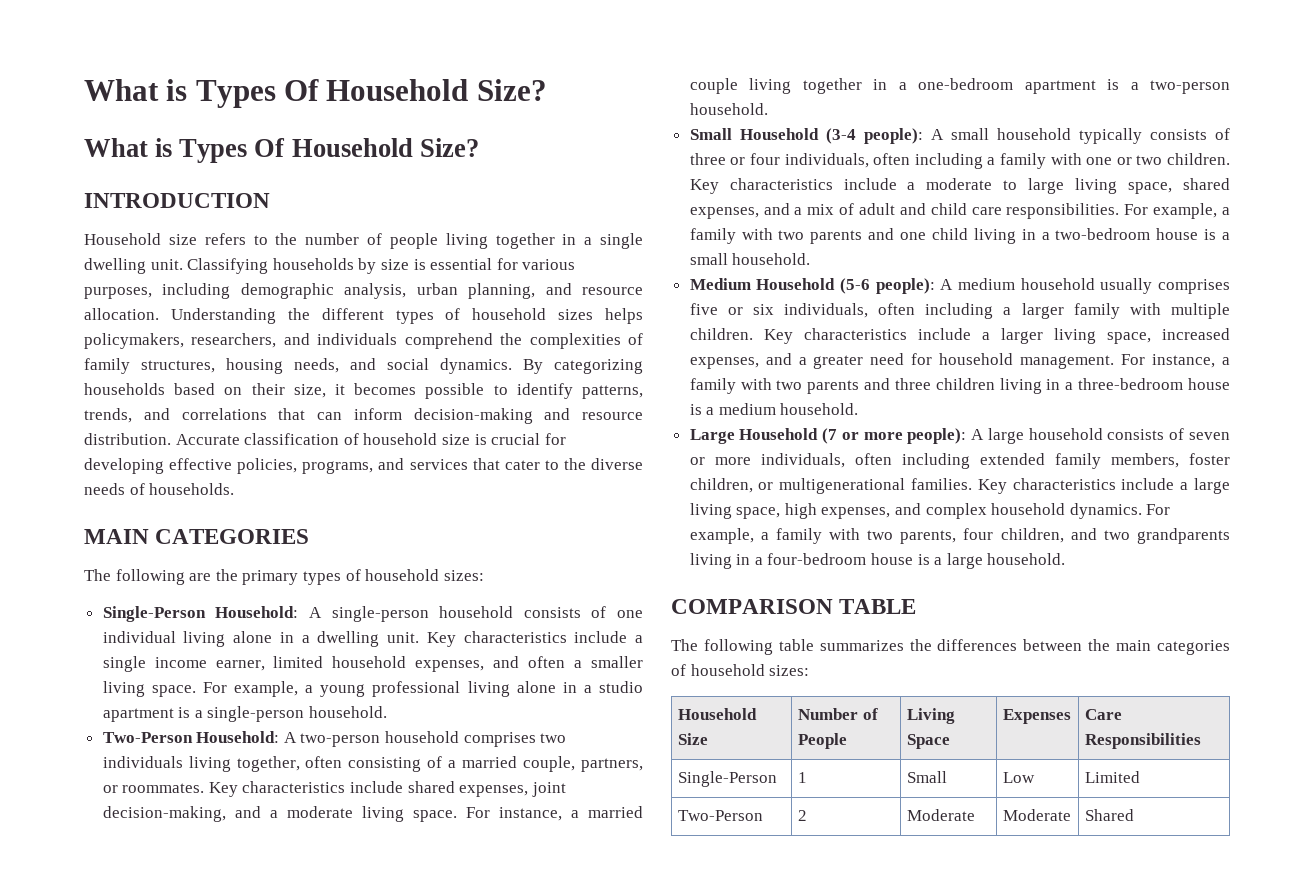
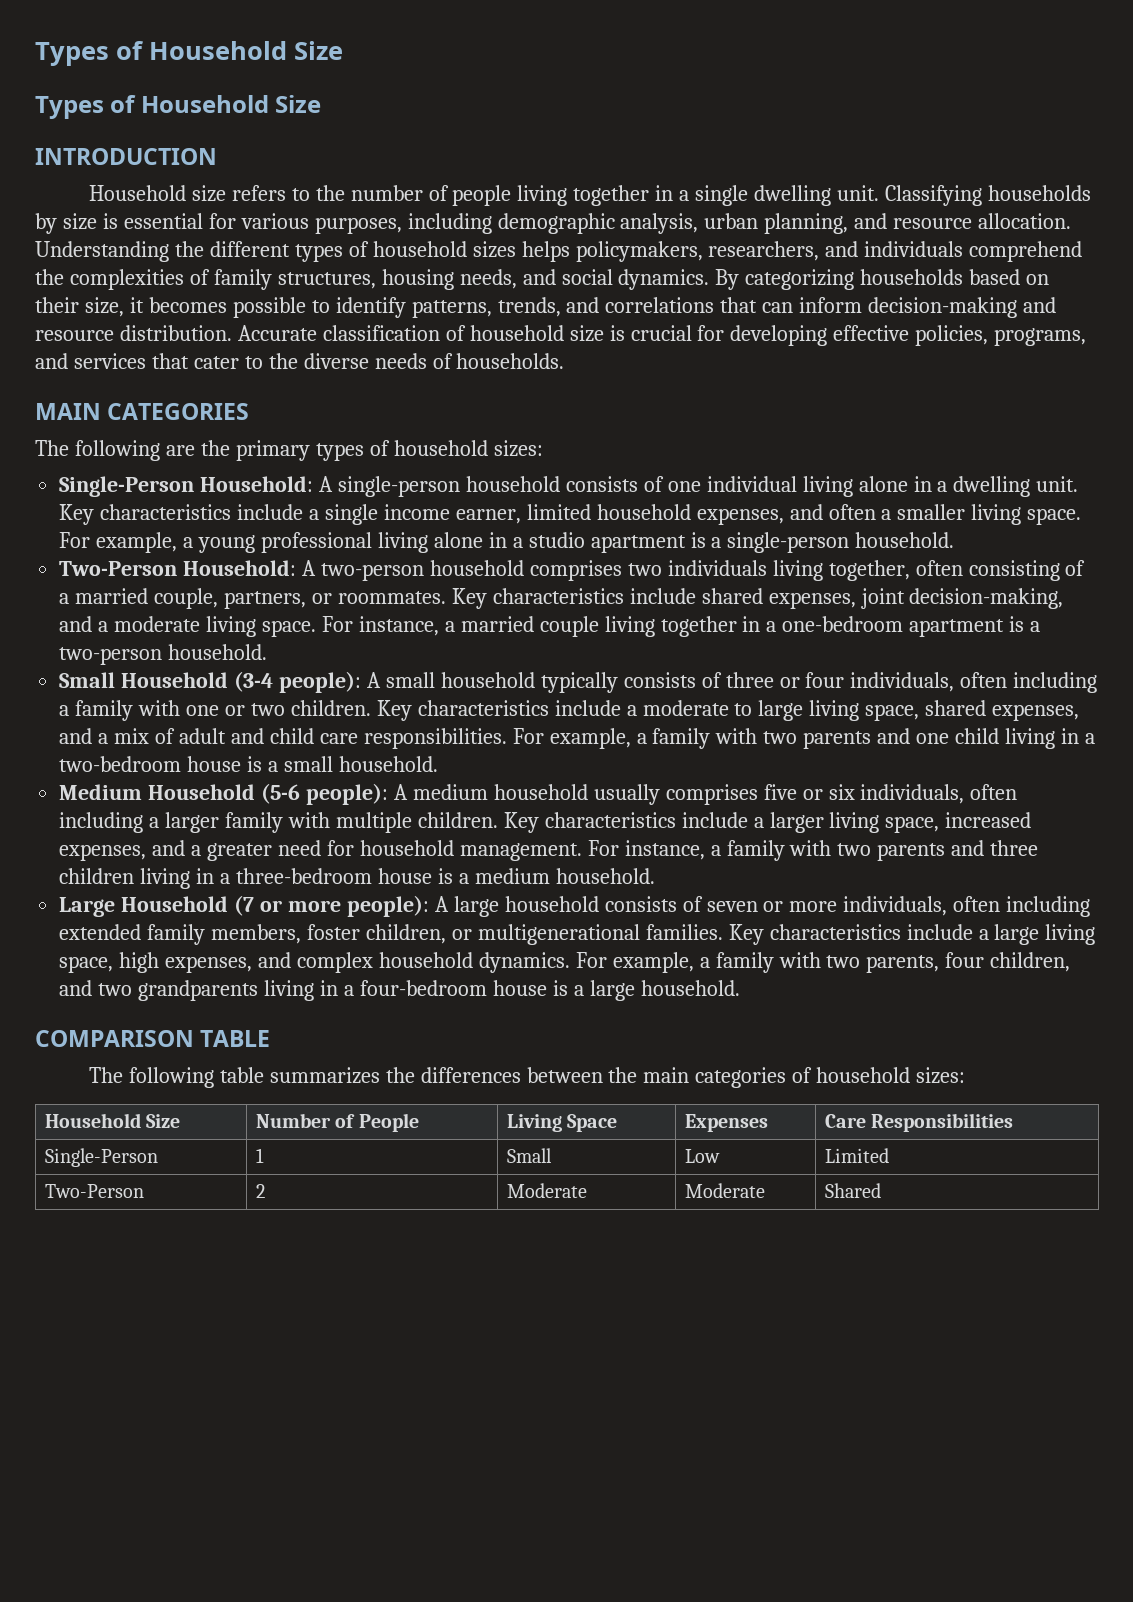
[84,79,547,108] [84,138,479,163] What is Types Of Household Size? // What is Types Of Household Size? -> [35,41,343,66] [35,95,322,119] Types of Household Size // Types of Household Size

